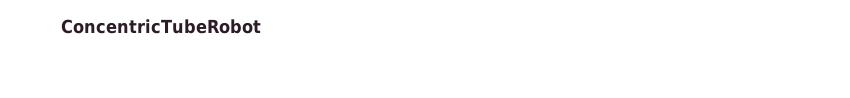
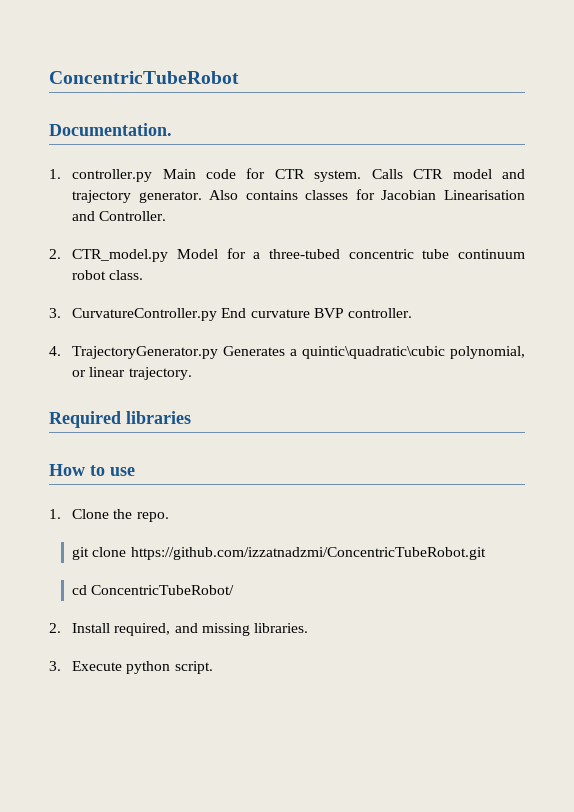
(261, 26) none -> [49,123,172,136] [49,168,525,182] [72,189,525,203] [72,211,167,221] [49,248,525,262] [72,270,144,280] [49,308,412,321] [49,346,525,359] [72,367,192,380] [49,411,191,428] [49,464,135,476] [49,509,169,522] [72,547,486,560] [72,585,235,595] [49,623,308,636] [49,661,213,674] // Documentation. // 1. controller.py Main code for CTR system. Calls CTR model and trajectory generator. Also contains classes for Jacobian Linearisation and Controller. // 2. CTR_model.py Model for a three-tubed concentric tube continuum robot class. // 3. CurvatureController.py End curvature BVP controller. // 4. TrajectoryGenerator.py Generates a quintic\quadratic\cubic polynomial, or linear trajectory. // Required libraries // How to use // 1. Clone the repo. // git clone https://github.com/izzatnadzmi/ConcentricTubeRobot.git // cd ConcentricTubeRobot/ // 2. Install required, and missing libraries. // 3. Execute python script.

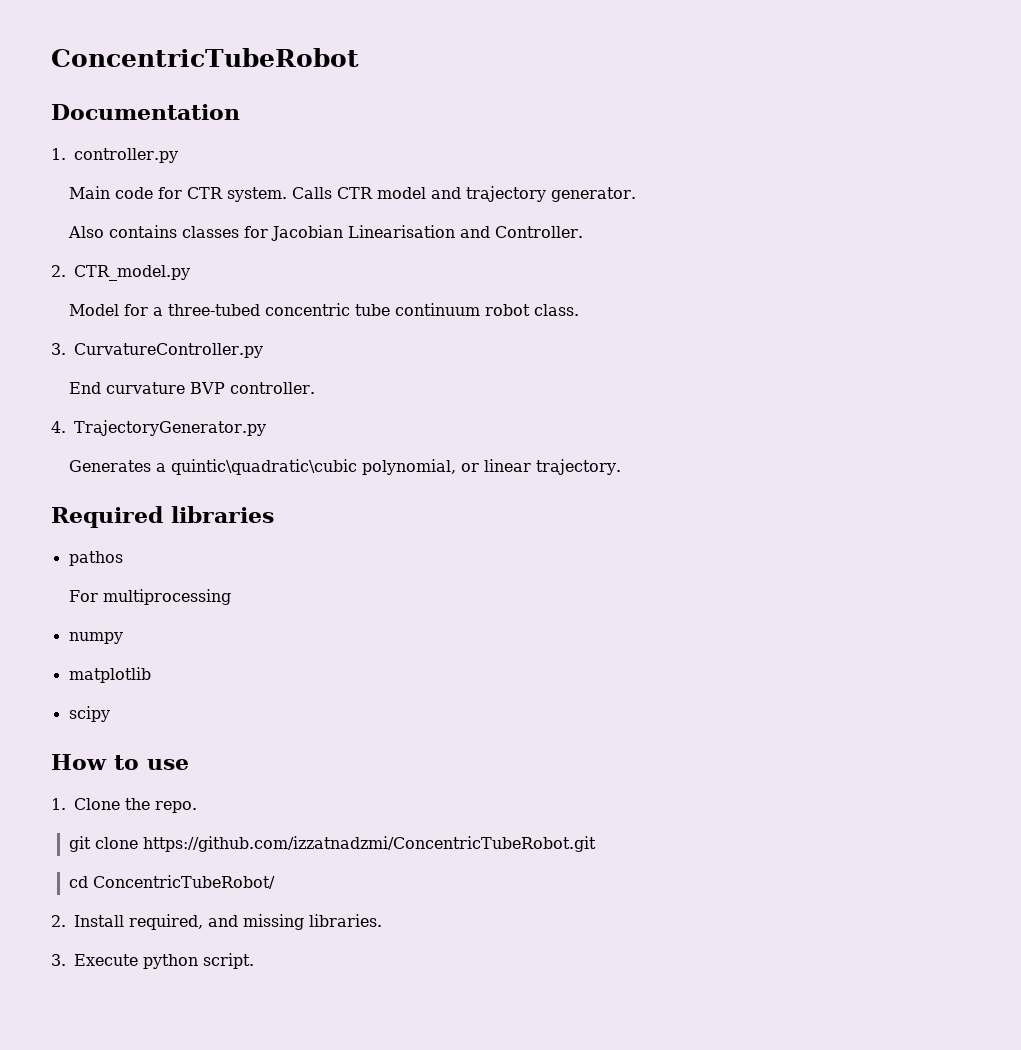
[49,123,172,136] Documentation. -> [51,104,240,120] Documentation
(153, 175) none -> (178, 155) //
(202, 197) none -> (636, 194) //
(169, 255) none -> (190, 273) //
(218, 314) none -> (263, 350) //
(219, 352) none -> (266, 428) //
(191, 417) none -> [68,551,123,566] [68,589,231,605] [68,632,123,644] [68,667,151,683] [68,706,110,722] // pathos // For multiprocessing // numpy // matplotlib // scipy

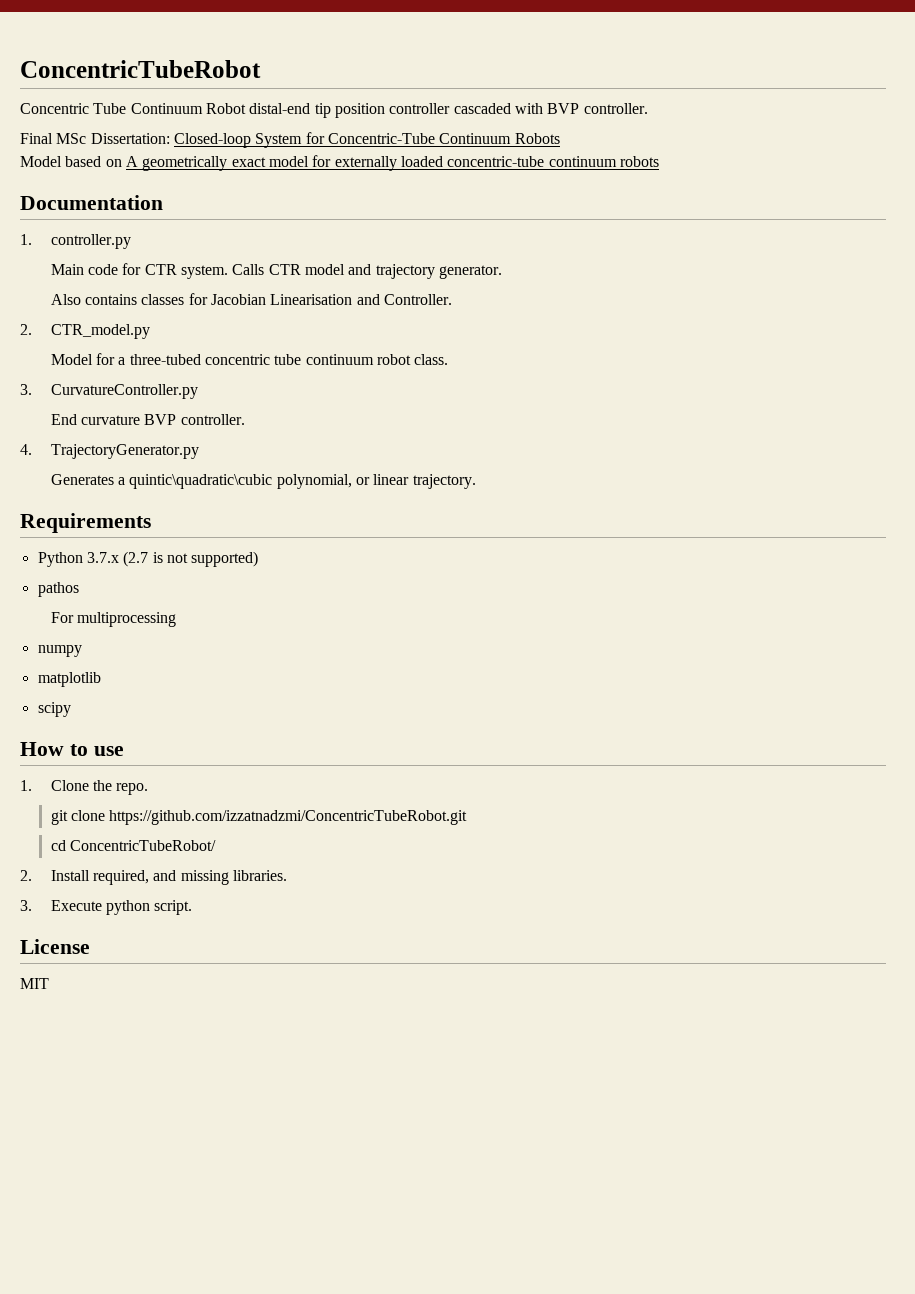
(359, 57) none -> [20,103,648,118] [20,132,560,148] [20,155,659,171] // Concentric Tube Continuum Robot distal-end tip position controller cascaded with BVP controller. // Final MSc Dissertation: Closed-loop System for Concentric-Tube Continuum Robots // Model based on A geometrically exact model for externally loaded concentric-tube continuum robots
[51,506,274,528] Required libraries -> [20,513,151,533] [37,551,259,567] Requirements // Python 3.7.x (2.7 is not supported)
(254, 961) none -> [20,939,90,954] [20,978,49,989] // License // MIT

